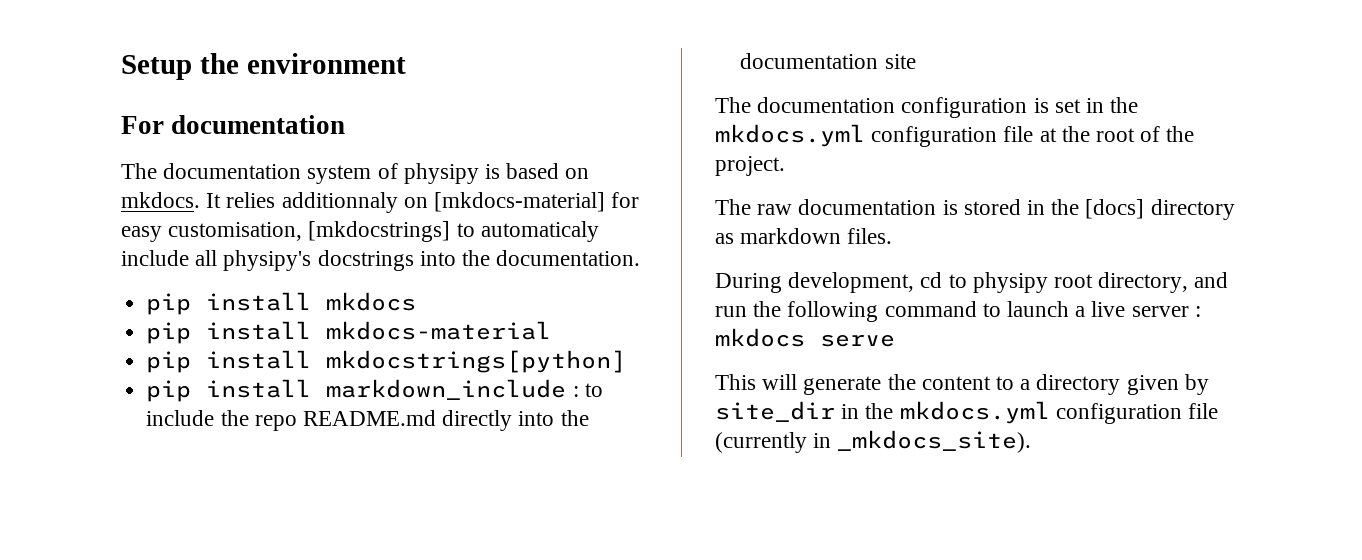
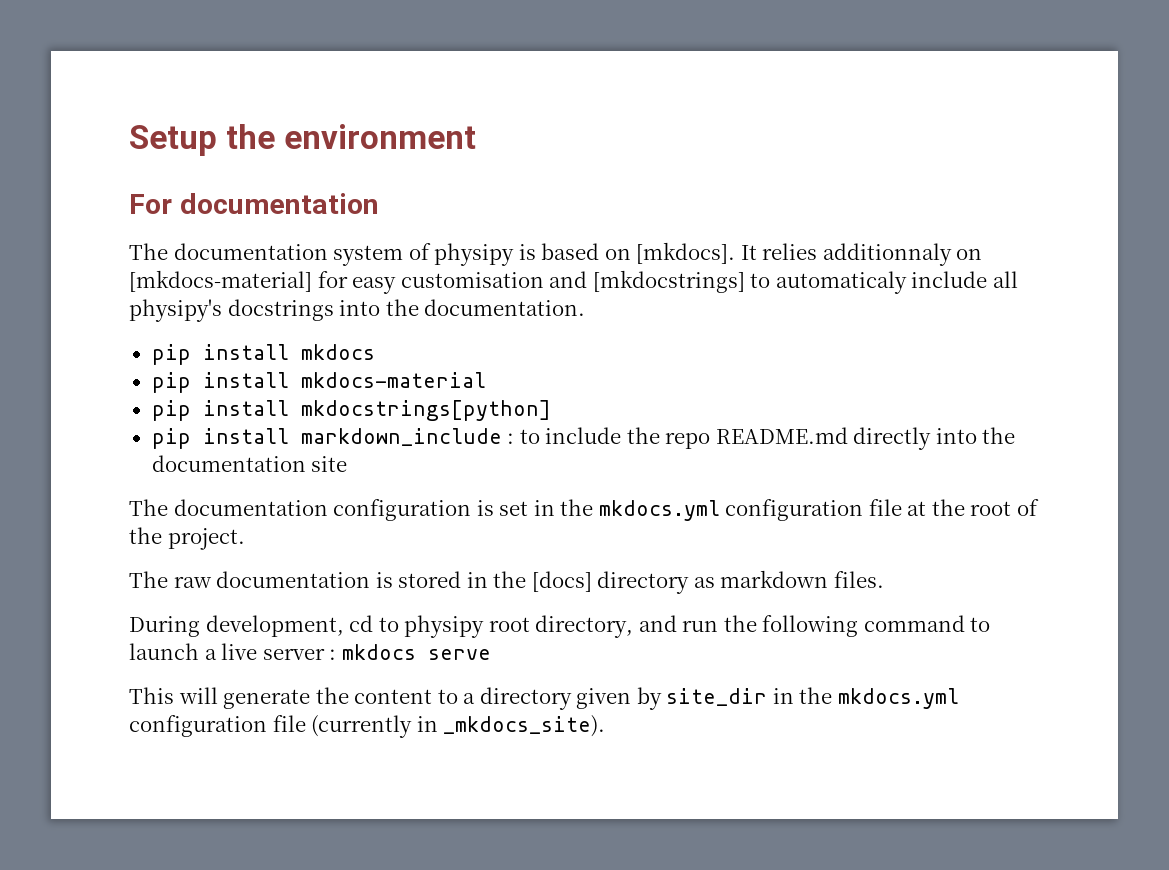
[121,192,200,208] mkdocs. -> [636,242,736,264] [mkdocs].
[168,222,303,241] customisation, -> [400,271,588,288] customisation and

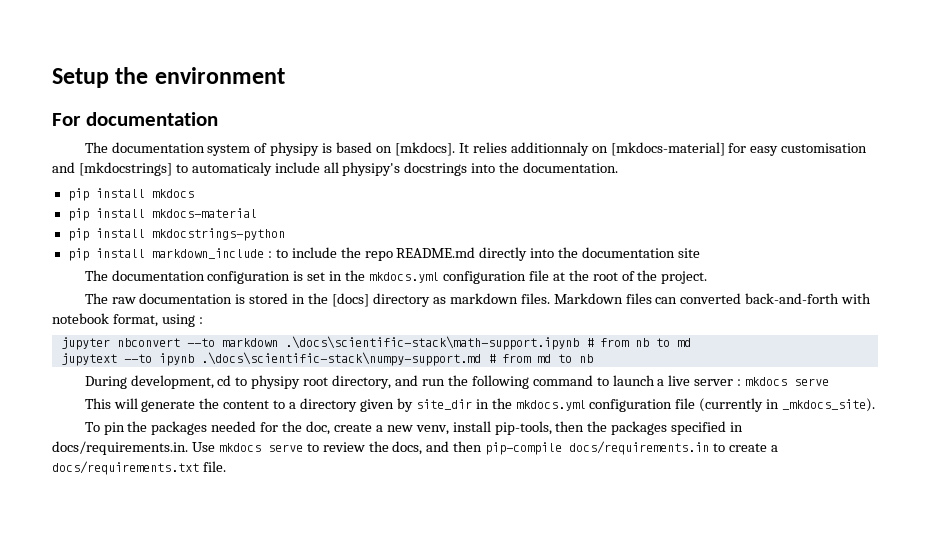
[300,400,551,421] mkdocstrings[python] -> [151,228,285,241] mkdocstrings-python
(884, 579) none -> [553,293,872,304] [52,313,203,327] [60,336,691,350] [60,352,593,366] Markdown files can converted back-and-forth with notebook format, using : // jupyter nbconvert --to markdown .\docs\scientific-stack\math-support.ipynb # from nb to md // jupytext --to ipynb .\docs\scientific-stack\numpy-support.md # from md to nb
(606, 726) none -> [84,421,744,435] [52,441,778,455] [52,461,226,475] // To pin the packages needed for the doc, create a new venv, install pip-tools, then the packages specified in docs/requirements.in. Use mkdocs serve to review the docs, and then pip-compile docs/requirements.in to create a docs/requirements.txt file.

